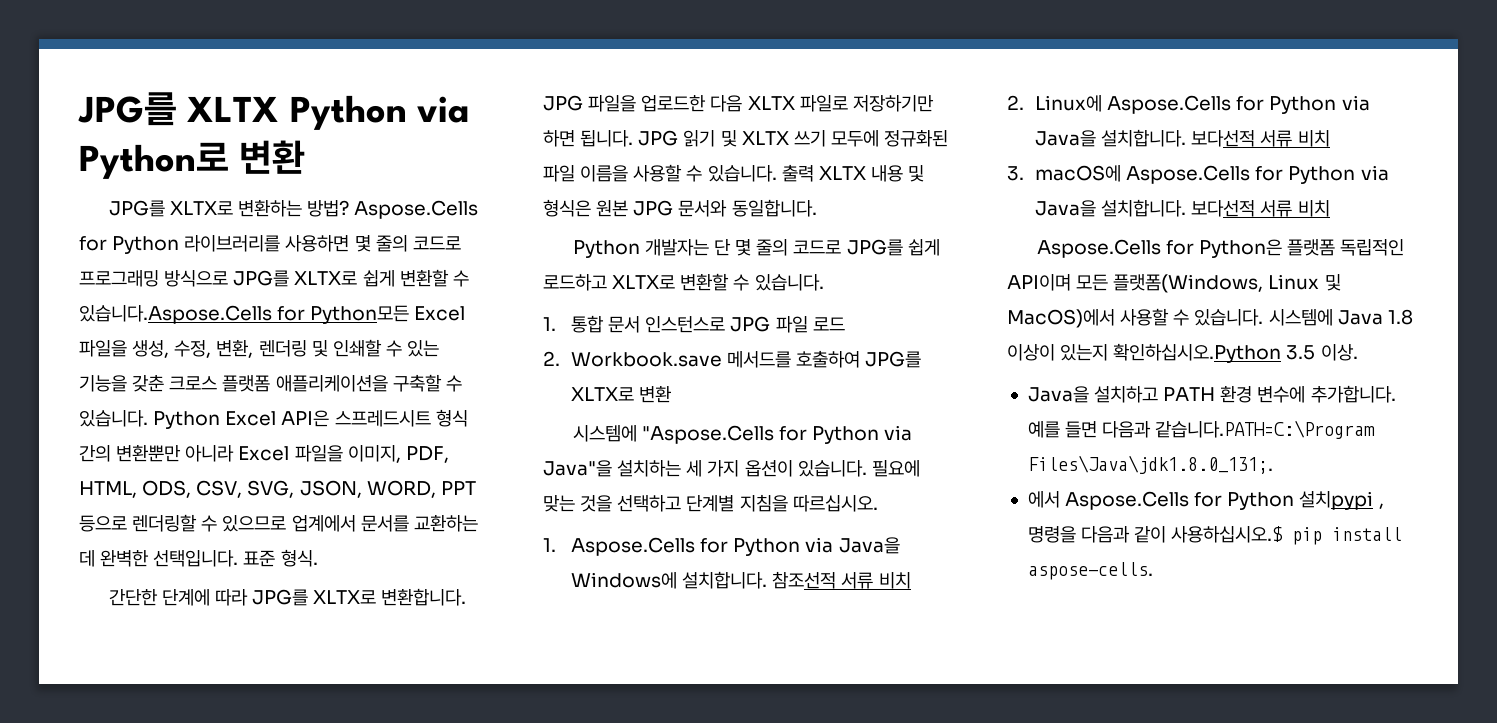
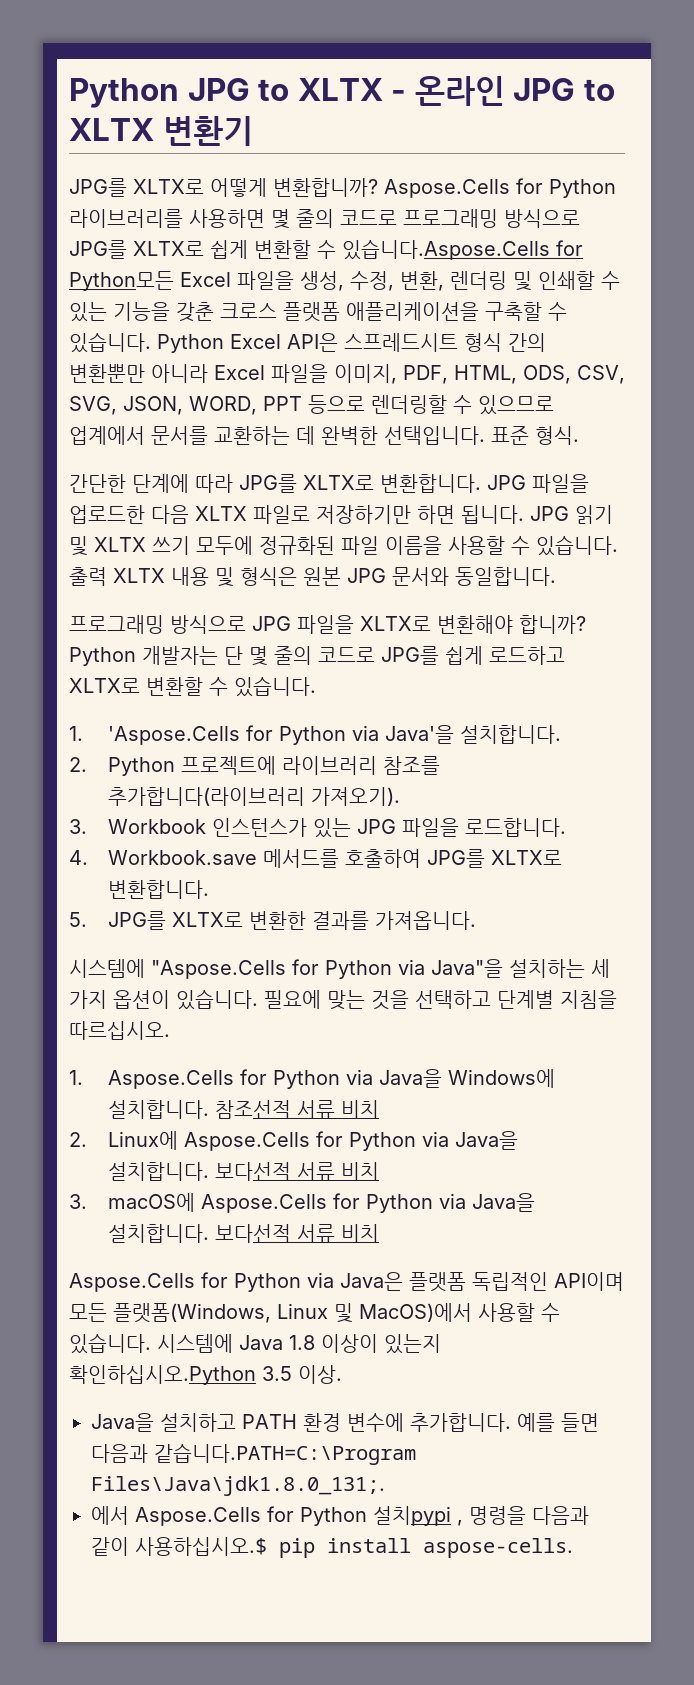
[78,92,469,130] [79,140,306,179] [108,199,350,217] JPG를 XLTX Python via Python로 변환 // JPG를 XLTX로 변환하는 방법? -> [69,76,615,108] [69,116,253,146] [69,178,378,197] Python JPG to XLTX - 온라인 JPG to XLTX 변환기 // JPG를 XLTX로 어떻게 변환합니까?
(817, 208) none -> [69,615,586,634] 프로그래밍 방식으로 JPG 파일을 XLTX로 변환해야 합니까?
[570,315,845,333] [543,351,560,366] 통합 문서 인스턴스로 JPG 파일 로드 // 2. -> [108,725,562,745] [69,756,441,776] [108,787,401,806] [69,818,567,838] [69,850,88,865] 'Aspose.Cells for Python via Java'을 설치합니다. // 2. Python 프로젝트에 라이브러리 참조를 추가합니다(라이브러리 가져오기). // 3. Workbook 인스턴스가 있는 JPG 파일을 로드합니다. // 4.
[639,385,672,403] 변환 -> [108,880,210,899] [69,911,477,930] 변환합니다. // 5. JPG를 XLTX로 변환한 결과를 가져옵니다.
[1199,239,1283,258] Python은 -> [234,1272,403,1292] Python via Java은

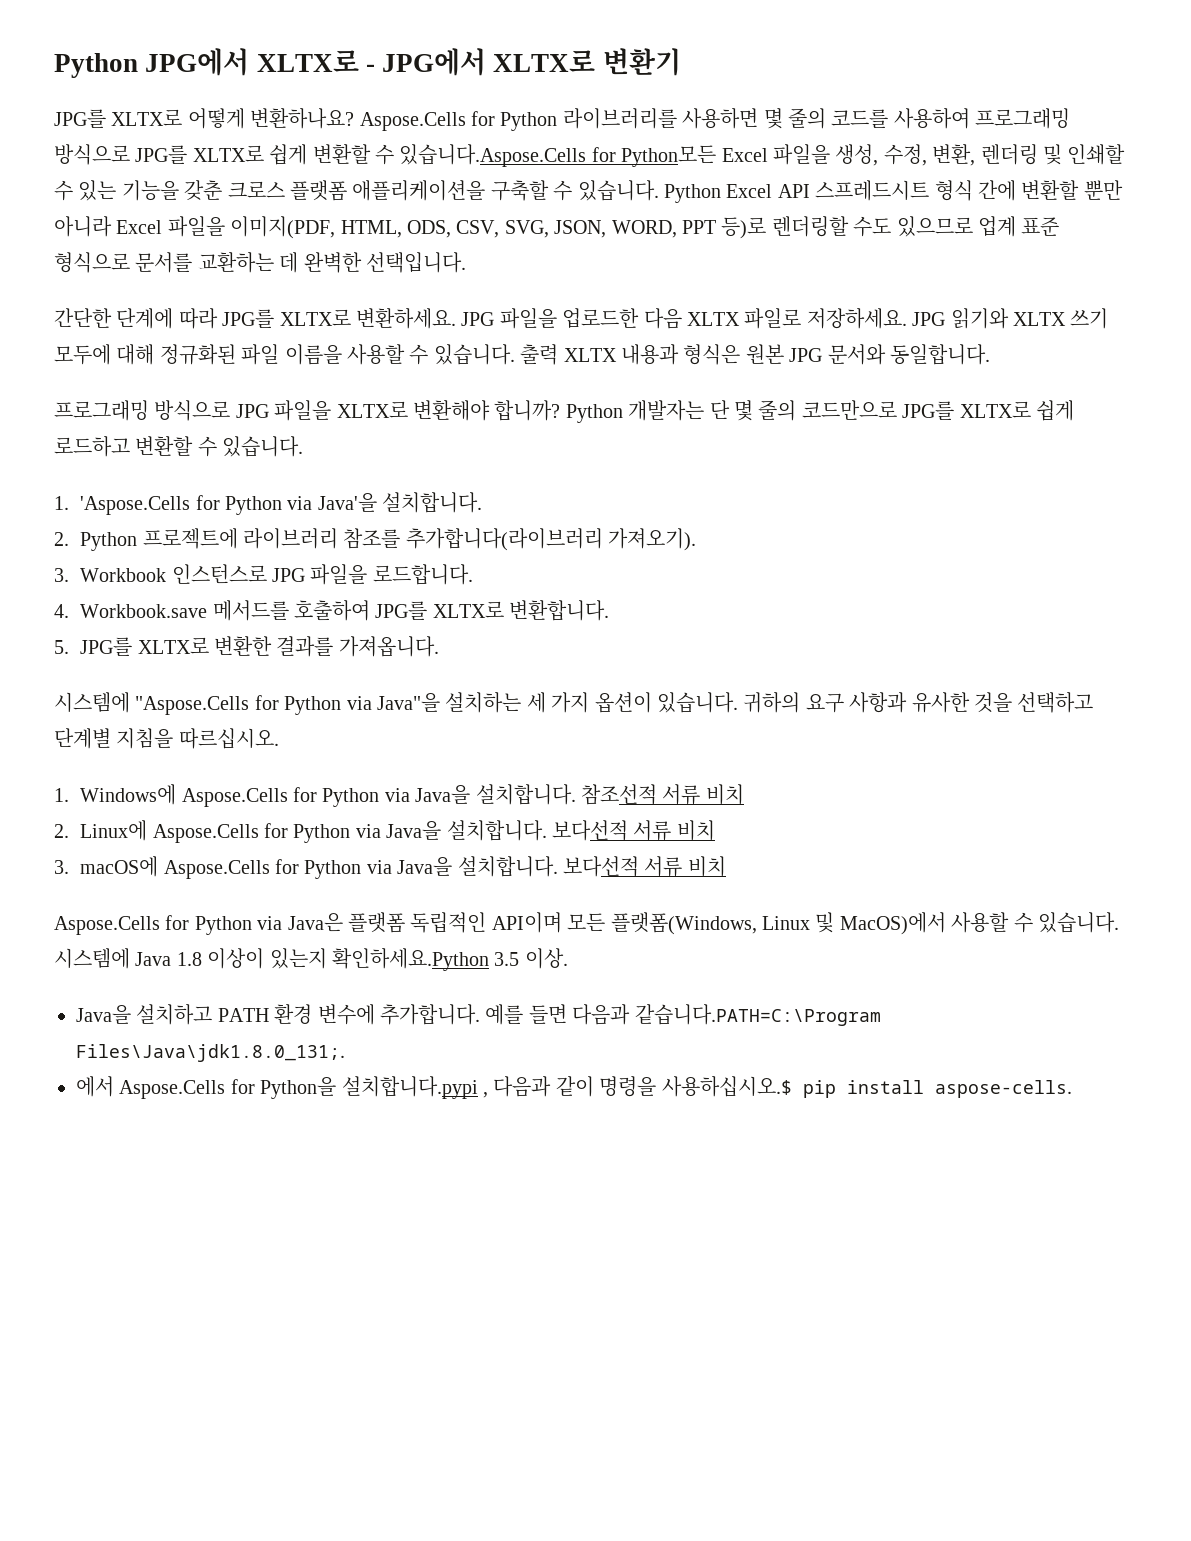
[69,76,615,108] [69,118,154,141] Python JPG to XLTX - 온라인 JPG to XLTX -> [54,48,596,78] Python JPG에서 XLTX로 - JPG에서 XLTX로
[273,178,378,197] 변환합니까? -> [250,108,355,129] 변환하나요?
[340,210,397,225] 코드로 -> [831,108,970,129] 코드를 사용하여
[287,333,338,352] API은 -> [777,184,810,198] API
[508,333,546,352] [69,364,145,383] 간의 변환뿐만 -> [977,180,1123,201] 간에 변환할 뿐만
[334,364,448,384] 이미지, PDF, -> [230,216,336,239] 이미지(PDF,
[308,395,554,415] [69,426,145,445] 등으로 렌더링할 수 있으므로 업계에서 -> [721,216,1060,239] [54,252,130,273] 등)로 렌더링할 수도 있으므로 업계 표준 형식으로
[491,426,579,445] 표준 형식. -> (466, 262) none
[380,474,481,493] 변환합니다. -> [356,308,456,329] 변환하세요.
[316,505,613,524] [69,536,88,556] 저장하기만 하면 됩니다. JPG 읽기 및 -> [806,308,1009,329] 저장하세요. JPG 읽기와
(253, 545) none -> [116,344,155,365] 대해
[171,567,234,587] 내용 및 -> [620,344,679,365] 내용과
[318,646,439,665] 코드로 JPG를 -> [801,400,1031,420] 코드만으로 JPG를 XLTX로
[69,678,140,693] XLTX로 -> (130, 446) none
[212,818,352,838] 인스턴스가 있는 -> [171,564,267,584] 인스턴스로
[264,990,365,1010] 필요에 맞는 -> [743,692,970,713] 귀하의 요구 사항과 유사한
[108,1069,556,1089] Aspose.Cells for Python via Java을 Windows에 -> [80,784,471,807] Windows에 Aspose.Cells for Python via Java을
[69,1365,256,1385] 확인하십시오.Python -> [332,948,489,971] 확인하세요.Python
[300,1506,526,1526] Python 설치pypi , 명령을 -> [260,1076,488,1099] Python을 설치합니다.pypi ,
(129, 1546) none -> [599,1076,657,1097] 명령을

